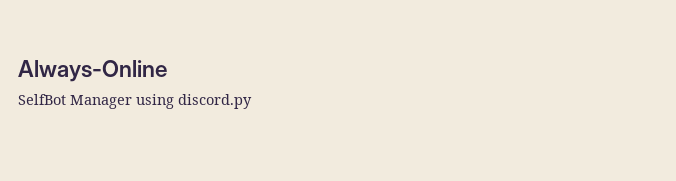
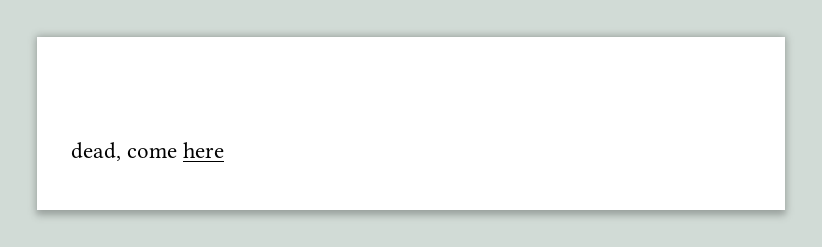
[18,60,167,82] [18,94,252,109] Always-Online // SelfBot Manager using discord.py -> [71,142,225,161] dead, come here

